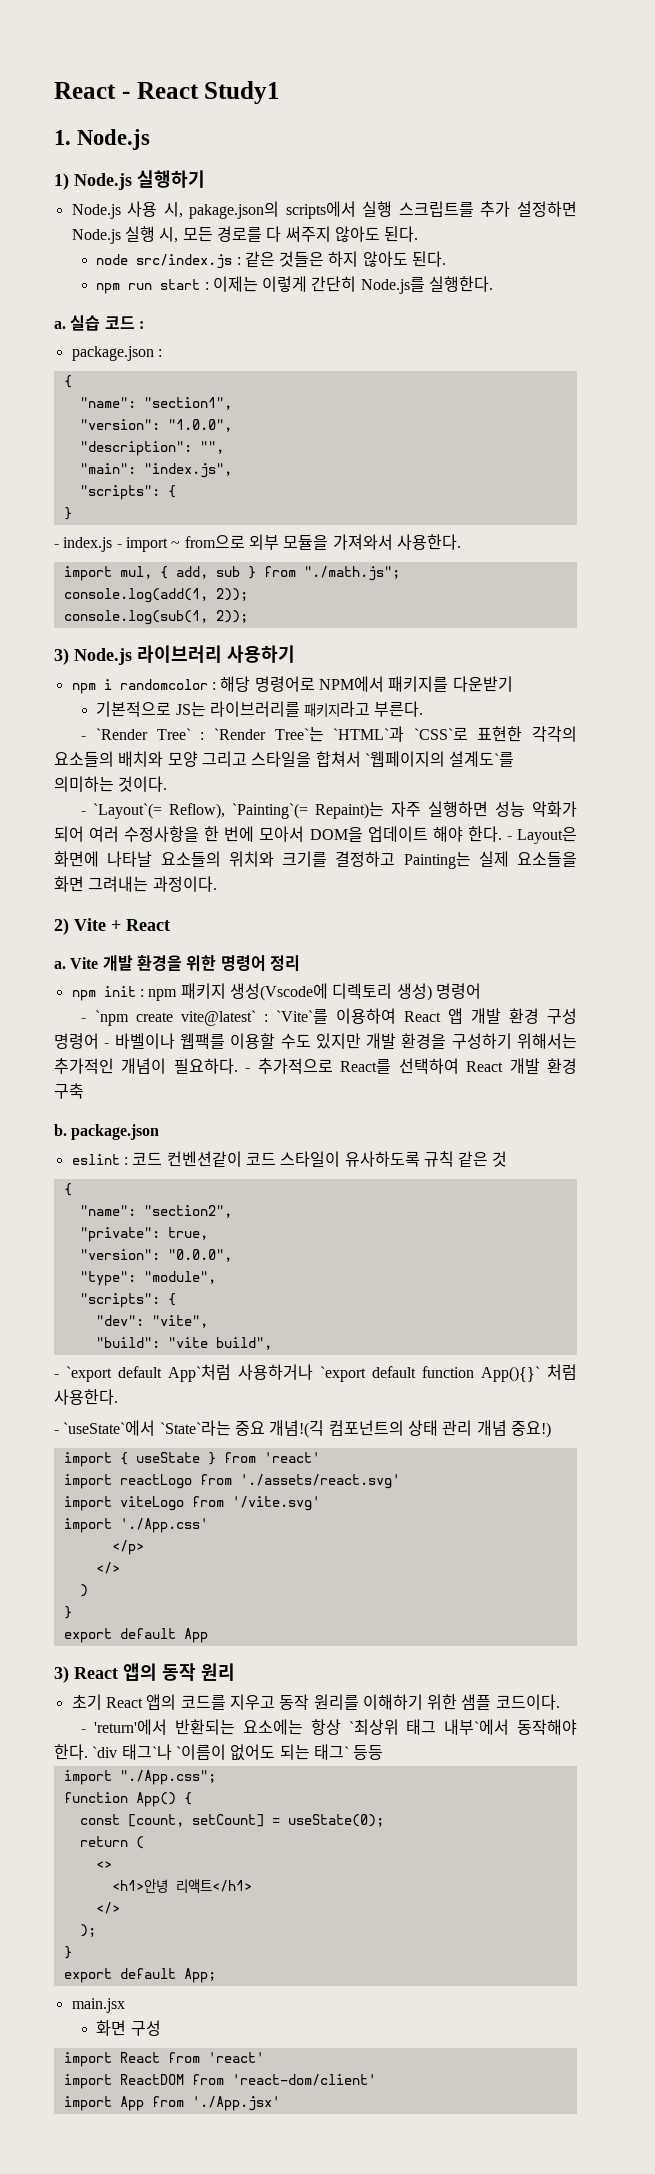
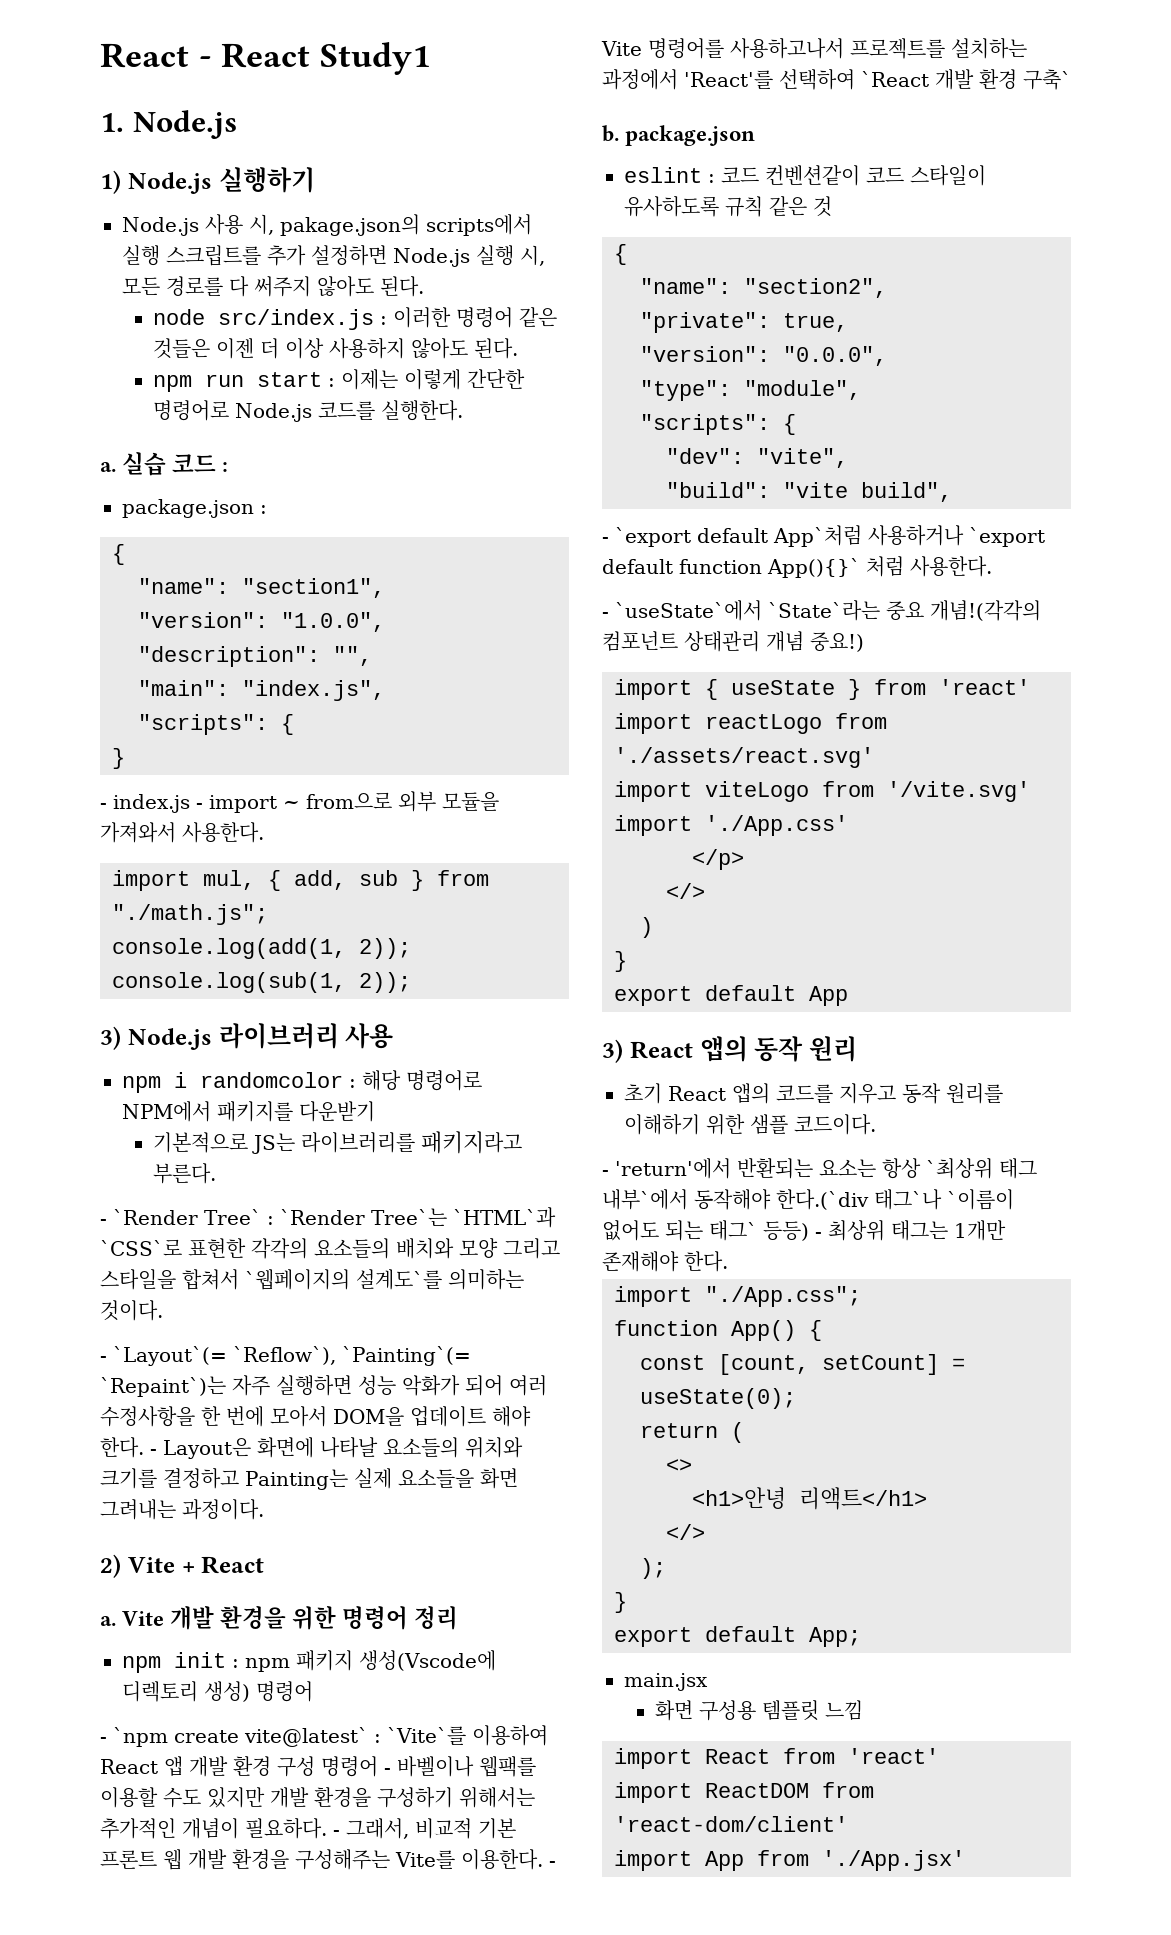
[244,251,359,267] 같은 것들은 하지 -> [392,307,557,328] [152,338,405,359] 이러한 명령어 같은 것들은 이젠 더 이상 사용하지
[311,276,425,294] 간단히 Node.js를 -> [466,369,525,389] [152,400,375,422] 간단한 명령어로 Node.js 코드를
[227,645,295,663] 사용하기 -> [345,1023,394,1049] 사용
[169,801,385,819] Reflow), `Painting`(= Repaint)는 -> [233,1346,471,1366] [100,1376,226,1397] `Reflow`), `Painting`(= `Repaint`)는
[257,1058,578,1074] [54,1083,84,1099] 추가적으로 React를 선택하여 React 개발 환경 구축 -> [346,1818,516,1839] [100,1849,556,1870] [601,38,1027,59] [602,69,1071,90] 그래서, 비교적 기본 프론트 웹 개발 환경을 구성해주는 Vite를 이용한다. - Vite 명령어를 사용하고나서 프로젝트를 설치하는 과정에서 'React'를 선택하여 `React 개발 환경 구축`
[269,1420,473,1438] 개념!(긱 컴포넌트의 상태 관리 -> [930,600,1041,621] [602,631,760,652] 개념!(각각의 컴포넌트 상태관리
[242,1719,303,1735] 요소에는 -> [819,1159,876,1177] 요소는
[54,1744,118,1760] 한다. `div -> [776,1189,869,1210] 한다.(`div
[353,1745,384,1760] 등등 -> [763,1220,1006,1241] [602,1251,728,1272] 등등) - 최상위 태그는 1개만 존재해야 한다.
[130,2020,161,2036] 구성 -> [698,1700,863,1721] 구성용 템플릿 느낌

